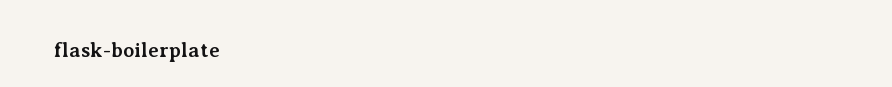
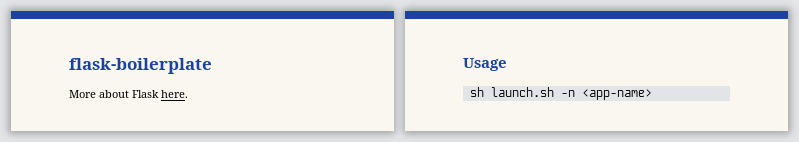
(220, 52) none -> [69,90,188,98] [463,58,507,71] [469,87,652,100] // More about Flask here. // Usage // sh launch.sh -n <app-name>

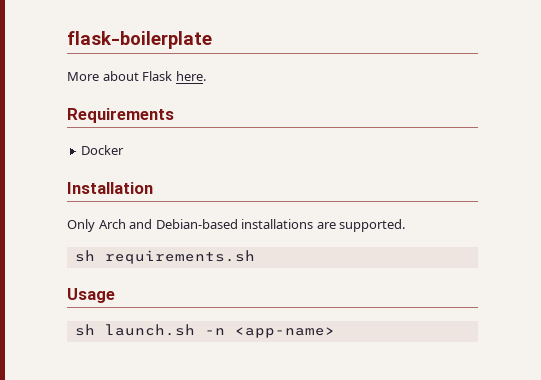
(188, 94) none -> [67,108,174,123] [81,145,125,155] [67,182,153,194] [67,219,406,232] [74,250,255,264] // Requirements // Docker // Installation // Only Arch and Debian-based installations are supported. // sh requirements.sh

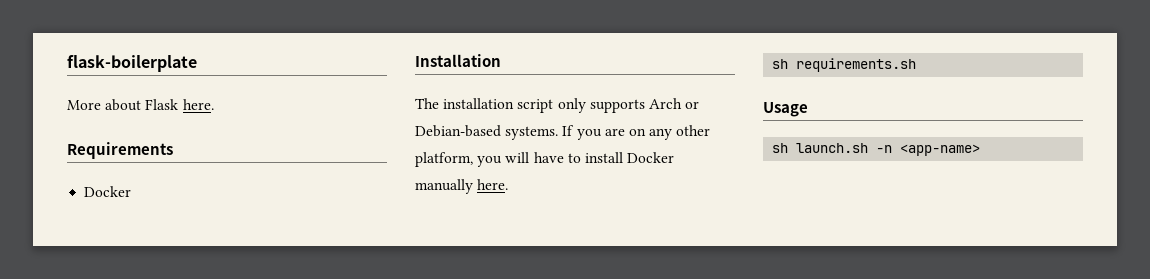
[67,219,406,232] Only Arch and Debian-based installations are supported. -> [415,98,700,113] [415,125,711,140] [415,152,675,167] [415,179,509,194] The installation script only supports Arch or Debian-based systems. If you are on any other platform, you will have to install Docker manually here.

